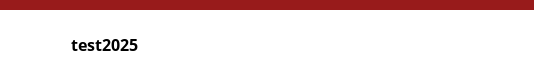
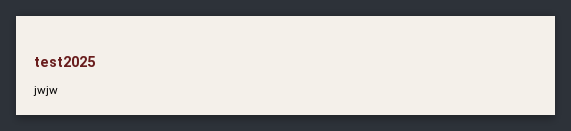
(138, 45) none -> [33,86,58,96] // jwjw

